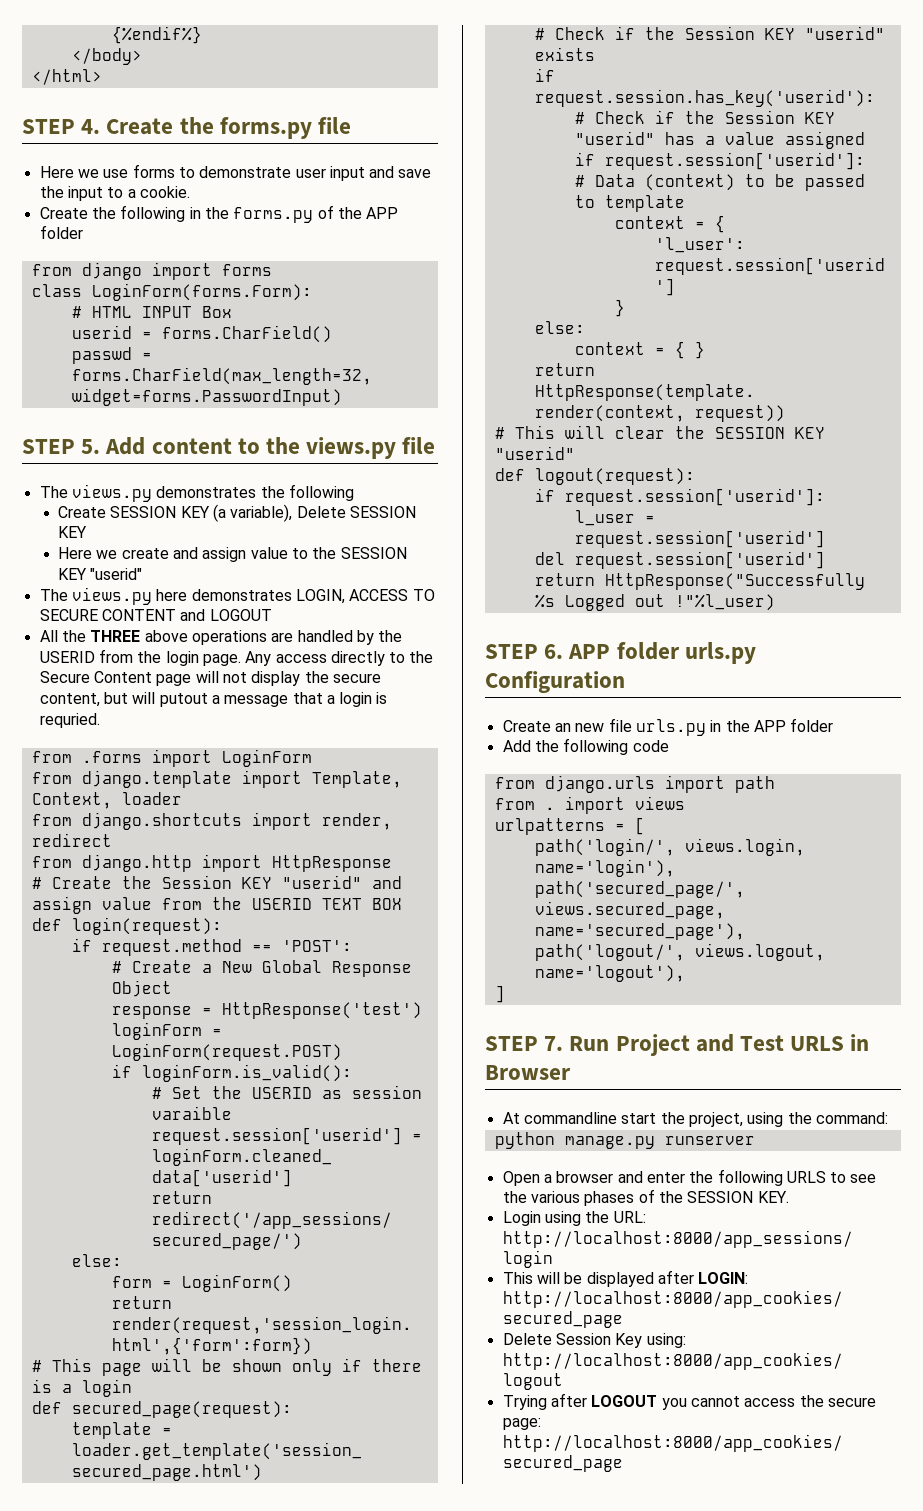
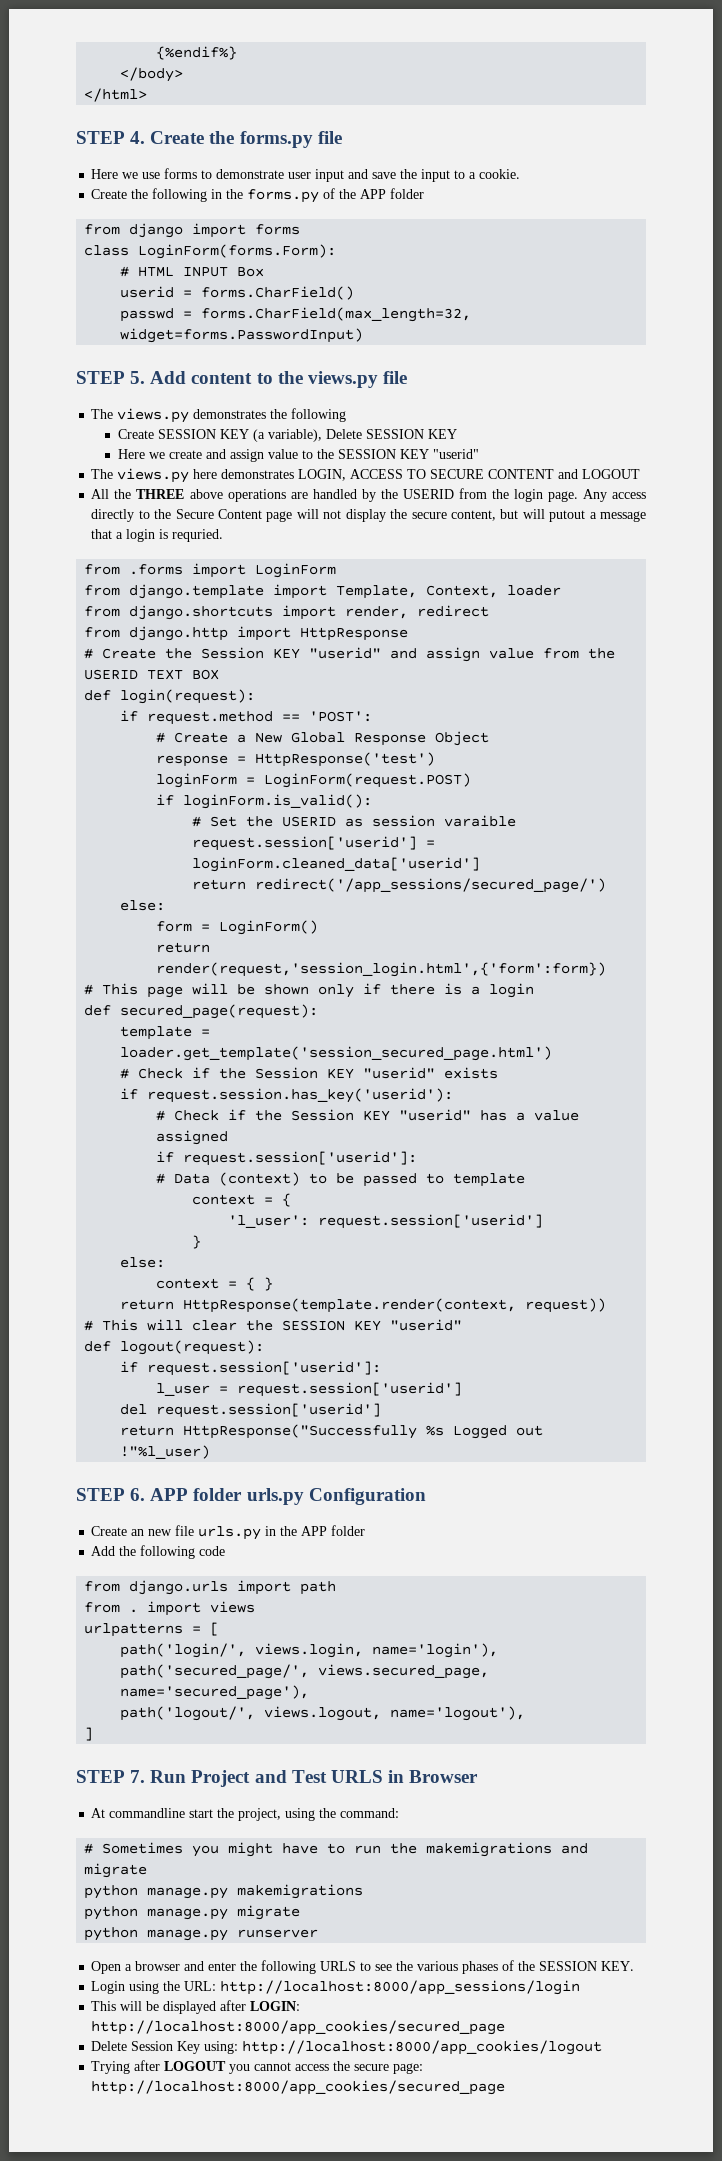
(888, 1118) none -> [84,1842,589,1857] [84,1863,148,1878] [84,1884,364,1899] [84,1905,301,1920] // # Sometimes you might have to run the makemigrations and migrate // python manage.py makemigrations // python manage.py migrate

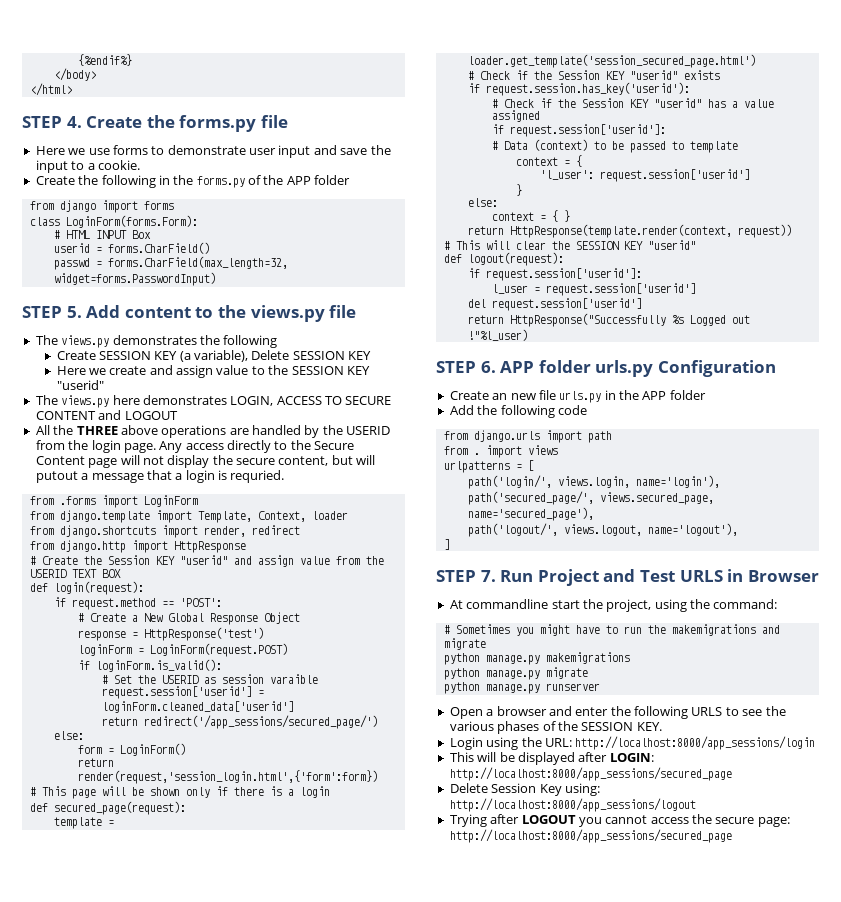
[91,2020,506,2035] http://localhost:8000/app_cookies/secured_page -> [449,767,732,781] http://localhost:8000/app_sessions/secured_page
[242,2040,603,2055] http://localhost:8000/app_cookies/logout -> [449,798,696,812] http://localhost:8000/app_sessions/logout
[91,2080,506,2095] http://localhost:8000/app_cookies/secured_page -> [449,829,732,843] http://localhost:8000/app_sessions/secured_page

